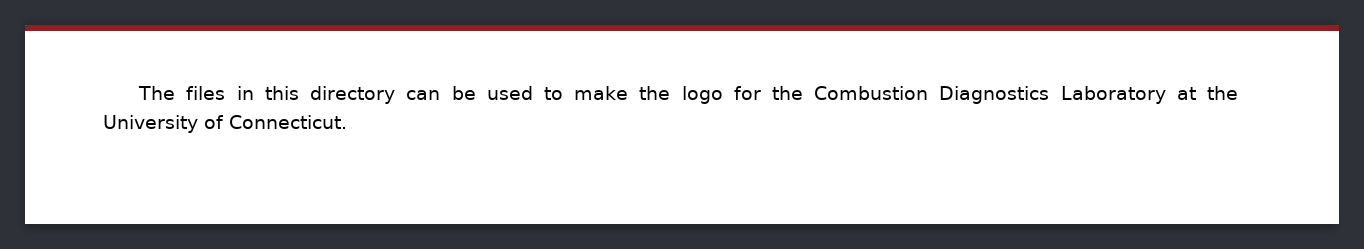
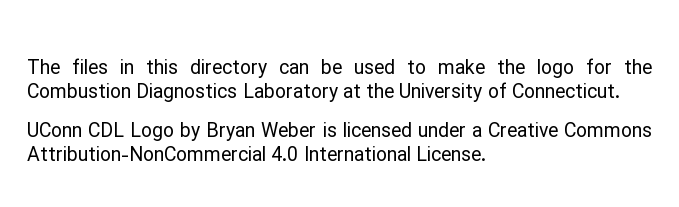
(347, 122) none -> [27,122,653,141] [27,146,486,161] // UConn CDL Logo by Bryan Weber is licensed under a Creative Commons Attribution-NonCommercial 4.0 International License.

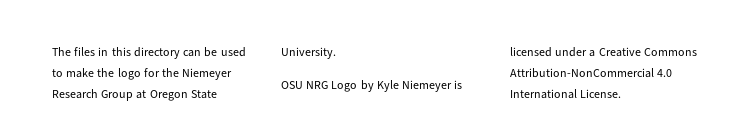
[27,82,620,102] [27,122,317,141] Combustion Diagnostics Laboratory at the University of Connecticut. // UConn CDL Logo by Bryan Weber -> [182,68,233,80] [52,89,217,101] [281,47,336,59] [281,80,453,92] Niemeyer Research Group at Oregon State University. // OSU NRG Logo by Kyle Niemeyer

